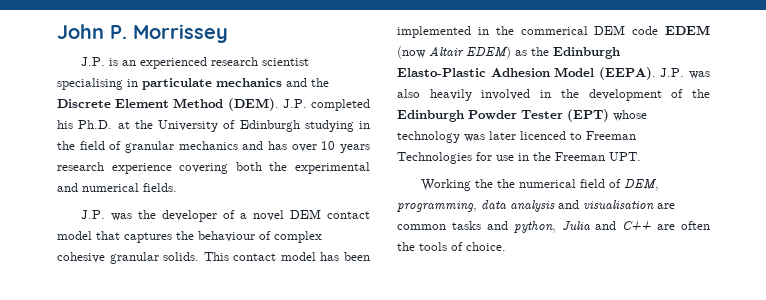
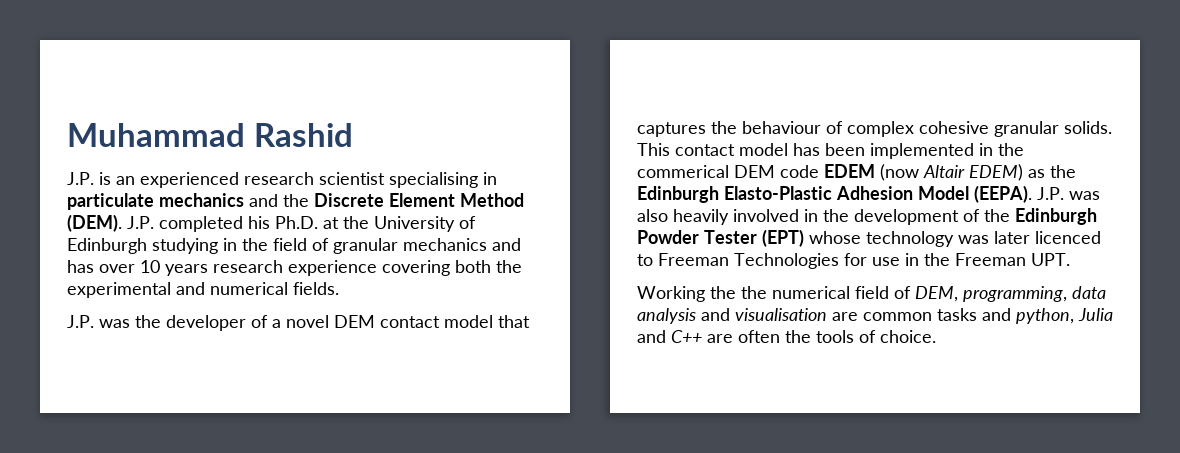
[57,24,228,43] John P. Morrissey -> [67,123,353,147] Muhammad Rashid

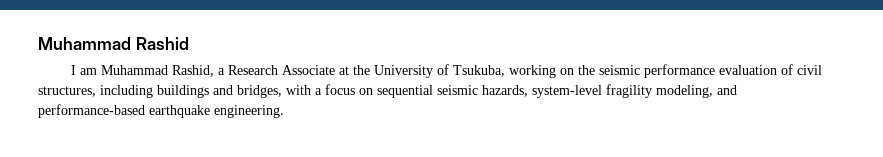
[67,172,497,188] [67,193,524,210] [67,214,476,232] [67,238,521,254] [67,260,522,276] [67,282,339,298] [67,315,530,331] [637,121,1112,137] [637,143,1024,159] [637,164,1076,181] [637,185,1100,203] [637,208,1097,225] [637,229,1101,247] [637,253,1070,269] [637,286,1106,302] [637,308,1113,324] [637,330,936,343] J.P. is an experienced research scientist specialising in particulate mechanics and the Discrete Element Method (DEM). J.P. completed his Ph.D. at the University of Edinburgh studying in the field of granular mechanics and has over 10 years research experience covering both the experimental and numerical fields. // J.P. was the developer of a novel DEM contact model that captures the behaviour of complex cohesive granular solids. This contact model has been implemented in the commerical DEM code EDEM (now Altair EDEM) as the Edinburgh Elasto-Plastic Adhesion Model (EEPA). J.P. was also heavily involved in the development of the Edinburgh Powder Tester (EPT) whose technology was later licenced to Freeman Technologies for use in the Freeman UPT. // Working the the numerical field of DEM, programming, data analysis and visualisation are common tasks and python, Julia and C++ are often the tools of choice. -> [71,64,823,78] [38,84,737,98] [38,104,284,118] I am Muhammad Rashid, a Research Associate at the University of Tsukuba, working on the seismic performance evaluation of civil structures, including buildings and bridges, with a focus on sequential seismic hazards, system-level fragility modeling, and performance-based earthquake engineering.

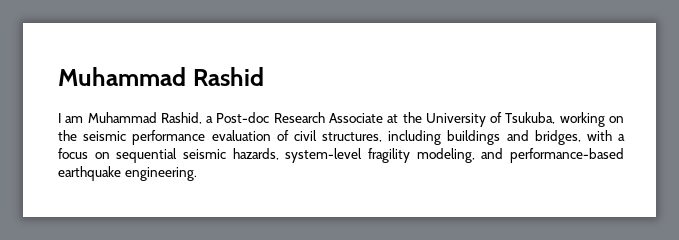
(226, 71) none -> [216,112,270,123] Post-doc

